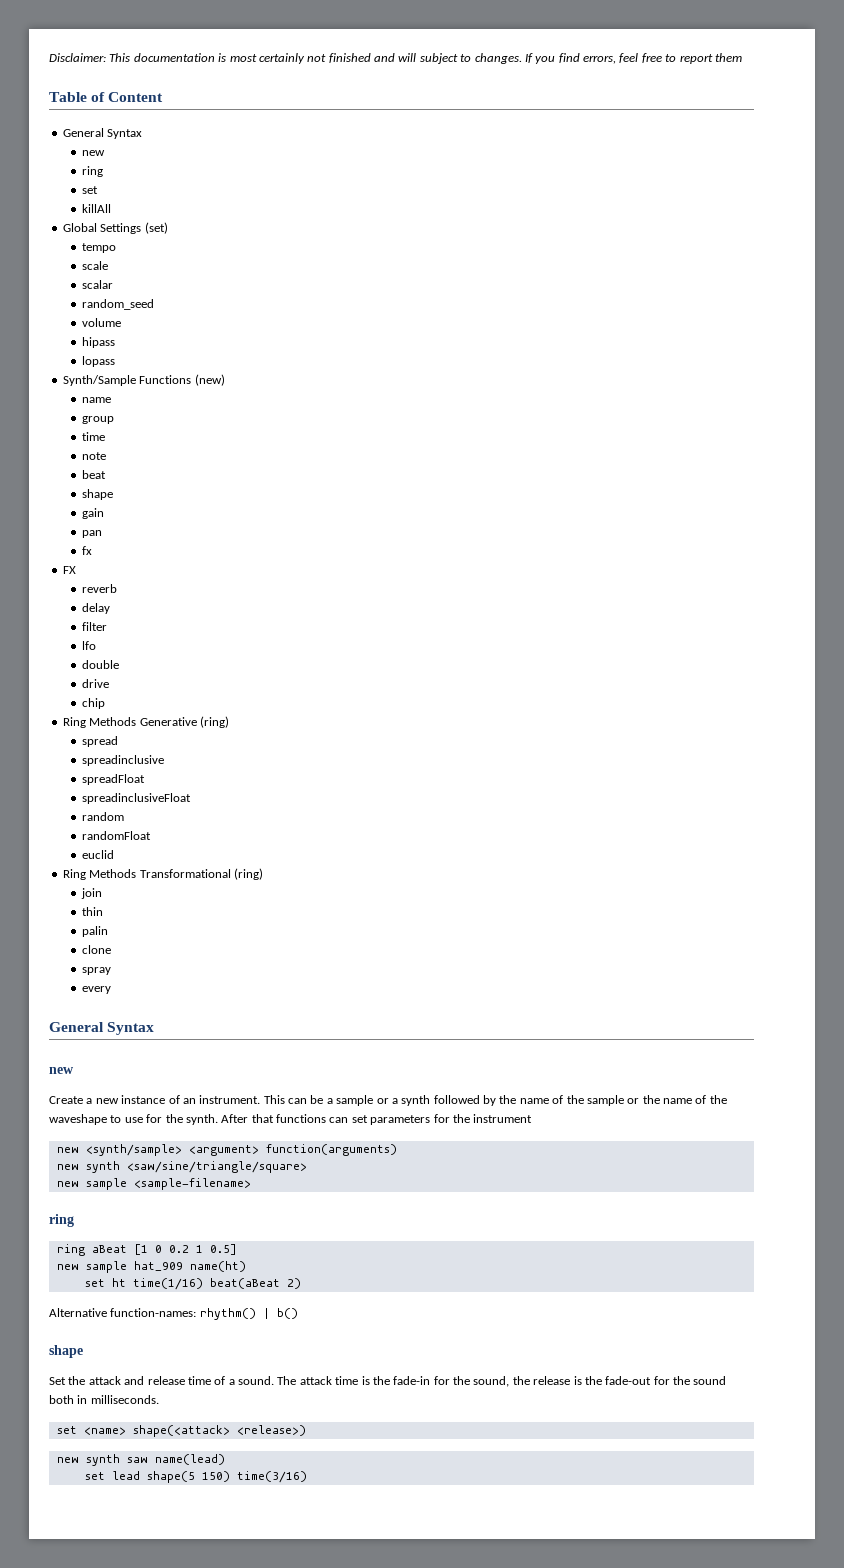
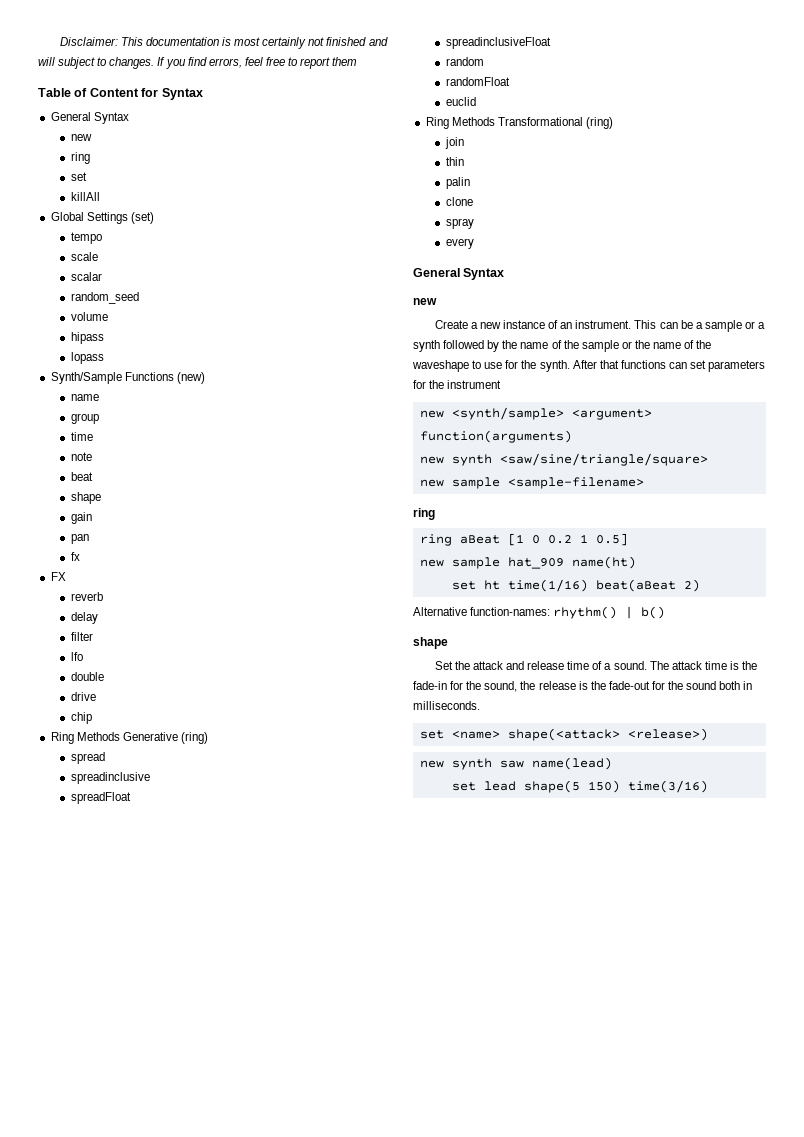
(164, 97) none -> [141,88,203,100] for Syntax

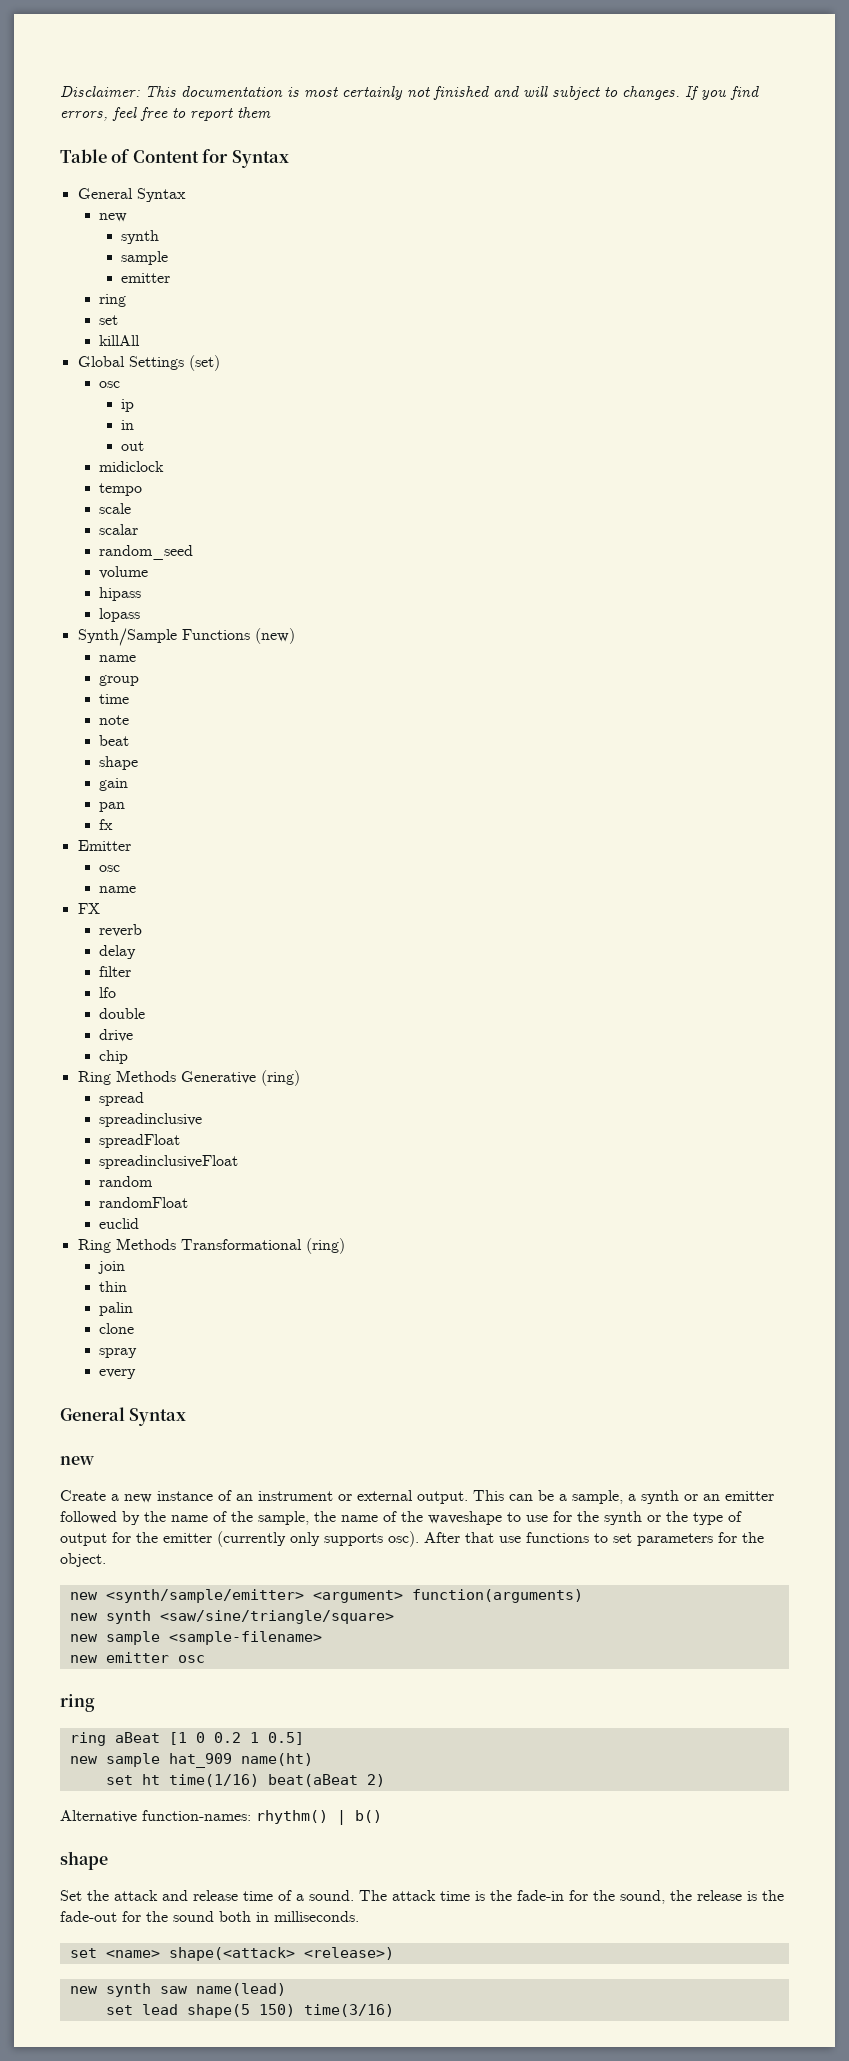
(92, 137) none -> [121,230,160,244] [121,251,169,265] [121,273,171,283] // synth // sample // emitter
(154, 218) none -> [99,381,121,388] [121,399,135,412] [121,420,135,430] [121,441,145,451] [99,461,165,472] // osc // ip // in // out // midiclock
(80, 556) none -> [77,840,131,851] [99,865,121,872] [99,886,137,893] // Emitter // osc // name
[575,320,766,332] [413,340,440,352] instrument. This can be a sample or a synth -> [258,1490,774,1504] instrument or external output. This can be a sample, a synth or an emitter
[581,340,632,352] sample or -> [258,1511,309,1525] sample,
[539,360,687,372] synth. After that functions can -> [604,1511,742,1525] [60,1531,608,1547] synth or the type of output for the emitter (currently only supports osc). After that use functions to
[447,380,502,389] [419,407,564,420] instrument // new <synth/sample> -> [60,1553,106,1567] [69,1589,304,1603] object. // new <synth/sample/emitter>
(644, 483) none -> [69,1652,205,1663] // new emitter osc

